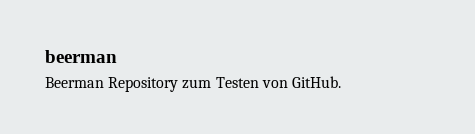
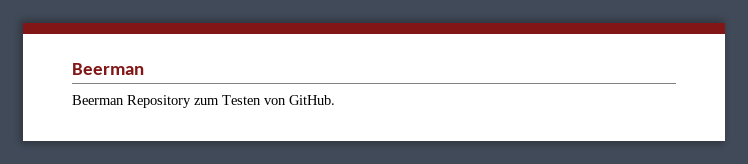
[45,50,117,63] beerman -> [72,63,144,75] Beerman

